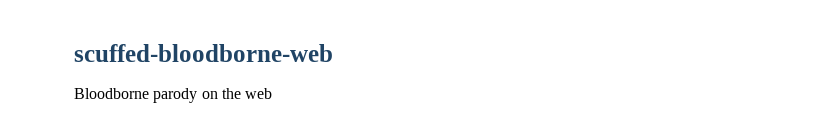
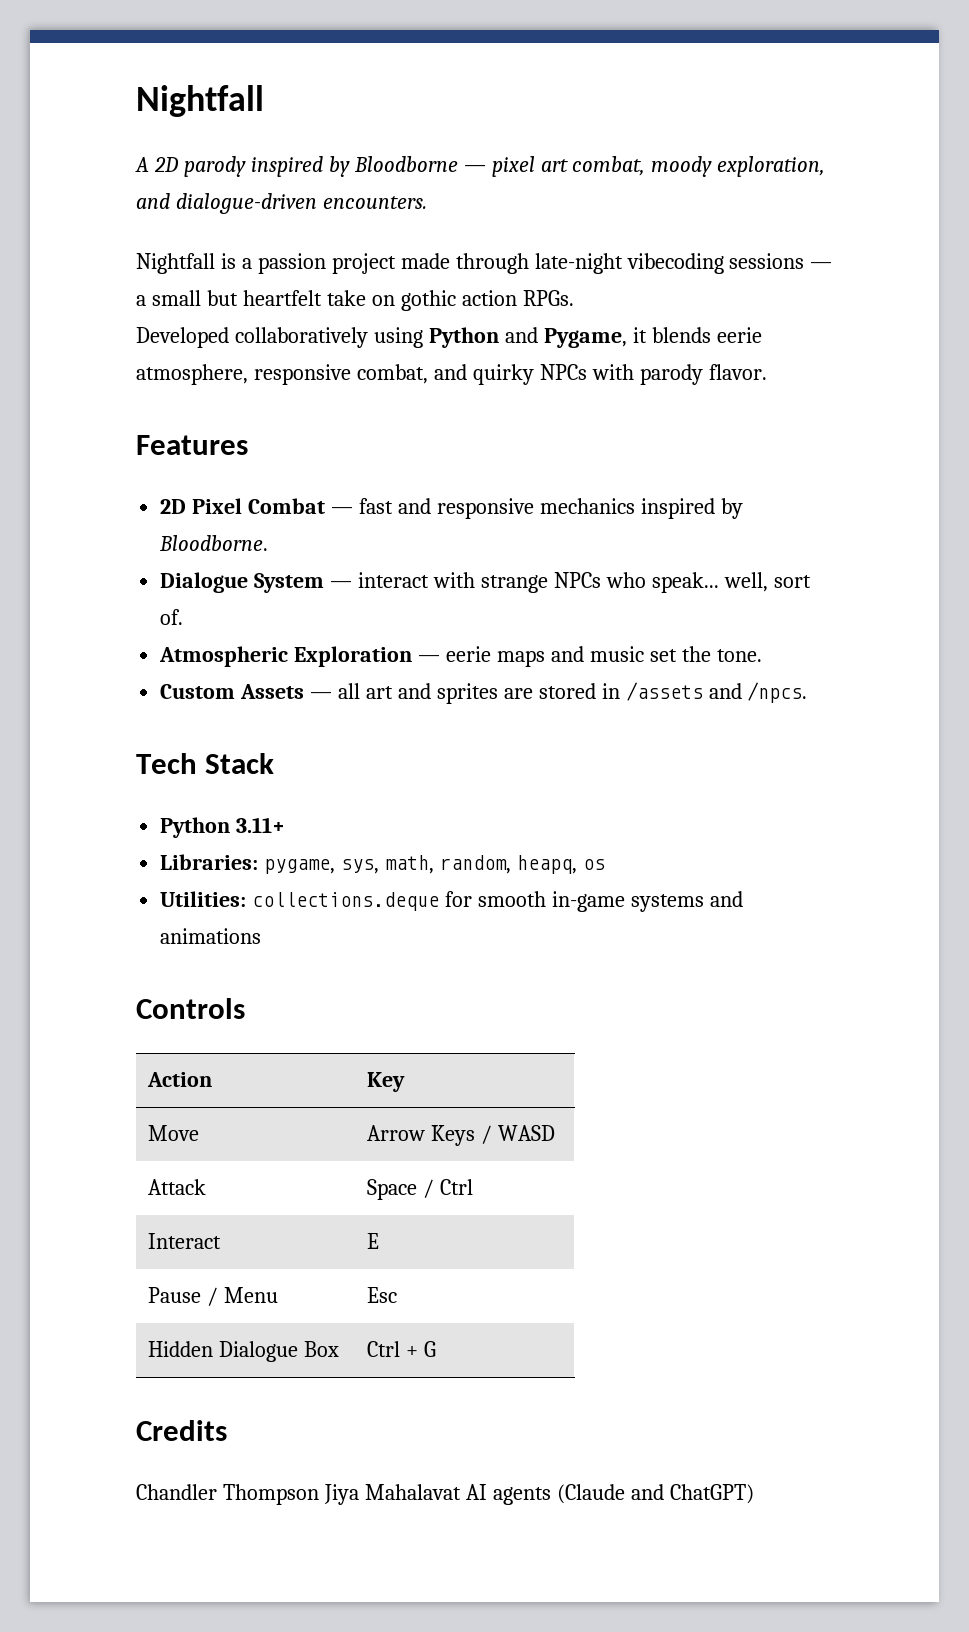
[74,44,333,62] [74,88,273,103] scuffed-bloodborne-web // Bloodborne parody on the web -> [136,85,264,117] [135,156,826,177] [136,193,427,214] [136,253,833,274] [136,290,574,311] [136,327,762,348] [136,364,767,385] [136,435,248,455] [160,498,743,519] [159,535,269,551] [160,572,811,593] [160,609,184,625] [159,646,762,667] [160,682,808,704] [136,753,275,774] [160,817,286,838] [160,854,605,874] [160,891,743,912] [160,928,262,944] [136,998,245,1019] [147,1072,213,1087] [367,1072,406,1092] [148,1125,200,1141] [367,1125,556,1146] [148,1179,207,1195] [367,1179,474,1200] [148,1233,222,1249] [367,1233,380,1249] [148,1287,279,1306] [367,1287,398,1303] [148,1341,340,1362] [367,1341,437,1357] [136,1420,227,1441] [136,1484,754,1505] Nightfall // A 2D parody inspired by Bloodborne — pixel art combat, moody exploration, and dialogue-driven encounters. // Nightfall is a passion project made through late-night vibecoding sessions — a small but heartfelt take on gothic action RPGs. // Developed collaboratively using Python and Pygame, it blends eerie atmosphere, responsive combat, and quirky NPCs with parody flavor. // Features // 2D Pixel Combat — fast and responsive mechanics inspired by Bloodborne. // Dialogue System — interact with strange NPCs who speak... well, sort of. // Atmospheric Exploration — eerie maps and music set the tone. // Custom Assets — all art and sprites are stored in /assets and /npcs. // Tech Stack // Python 3.11+ // Libraries: pygame, sys, math, random, heapq, os // Utilities: collections.deque for smooth in-game systems and animations // Controls // Action | Key // Move | Arrow Keys / WASD // Attack | Space / Ctrl // Interact | E // Pause / Menu | Esc // Hidden Dialogue Box | Ctrl + G // Credits // Chandler Thompson Jiya Mahalavat AI agents (Claude and ChatGPT)

